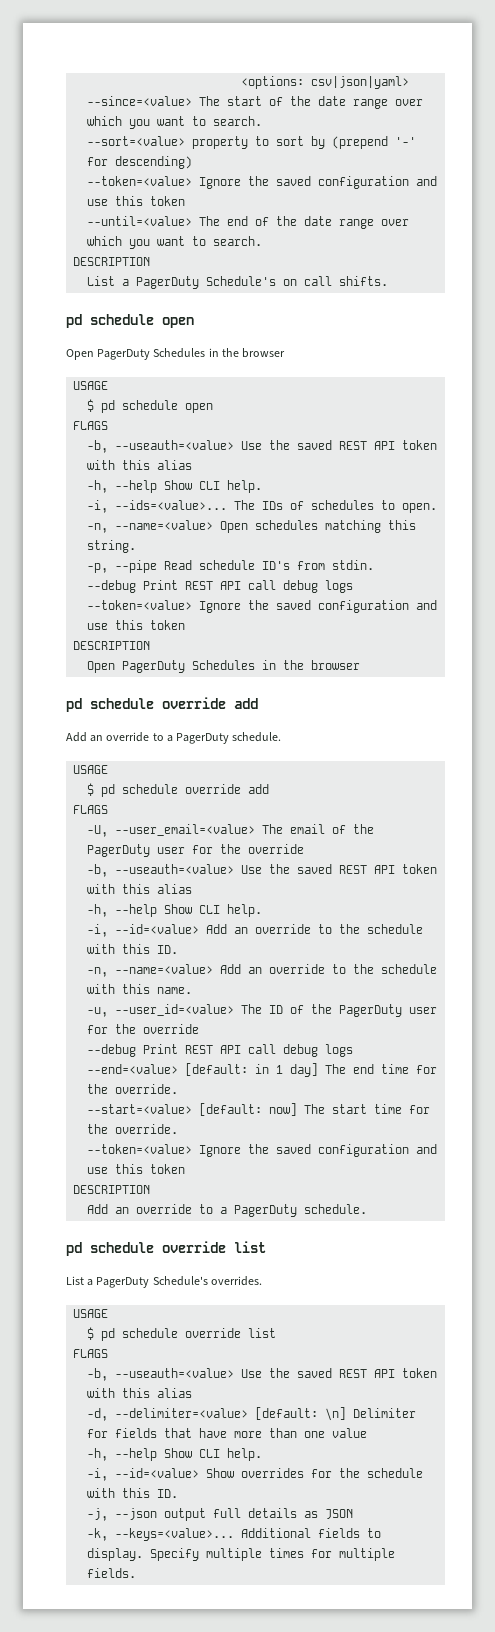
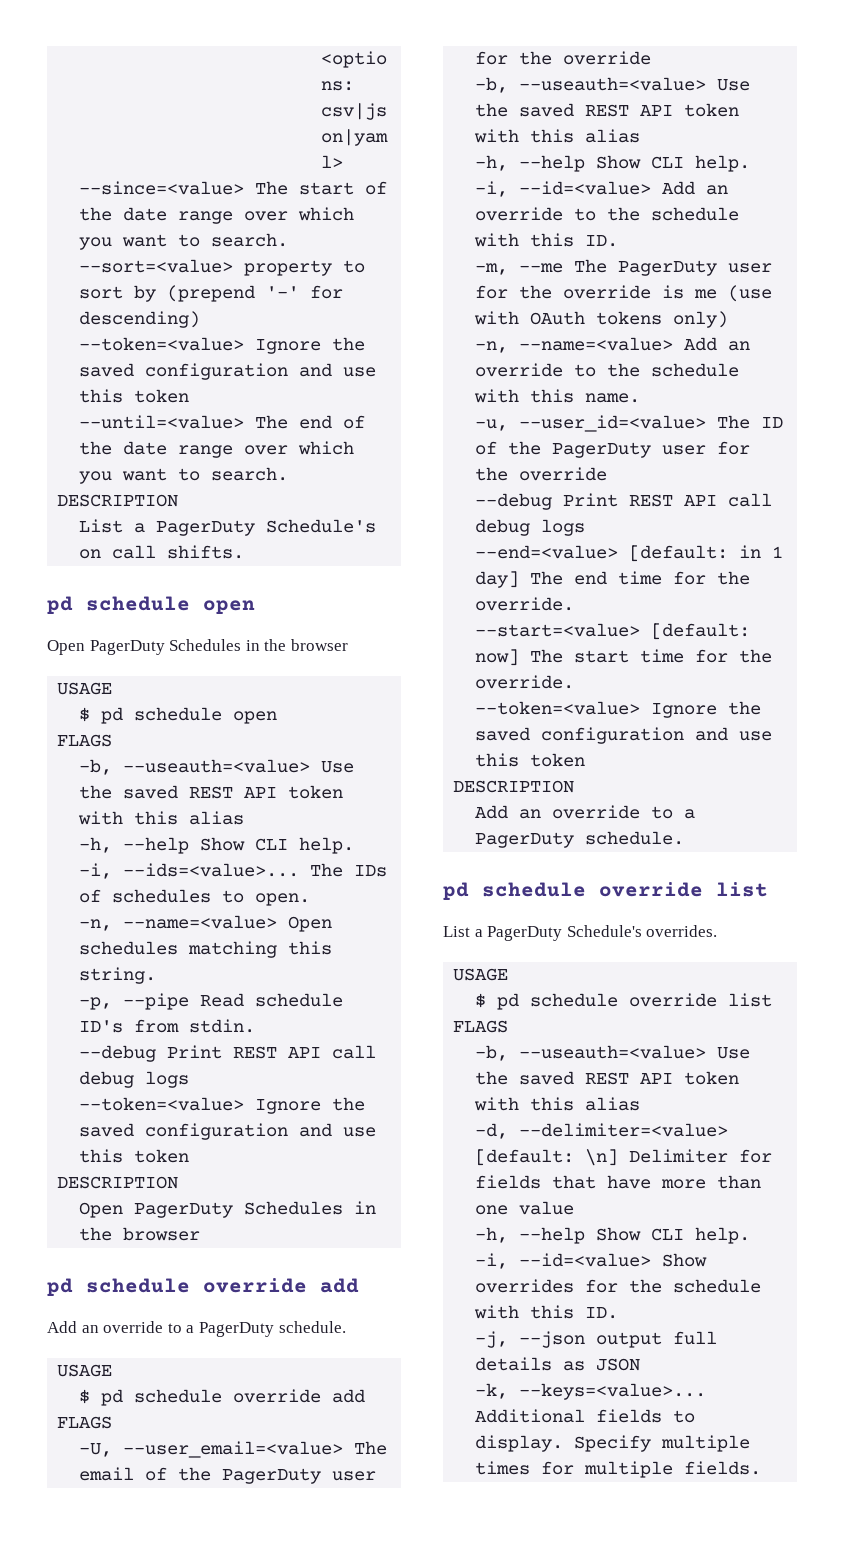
(179, 949) none -> [475,259,773,276] [475,285,773,302] [474,311,729,328] // -m, --me The PagerDuty user for the override is me (use with OAuth tokens only)

